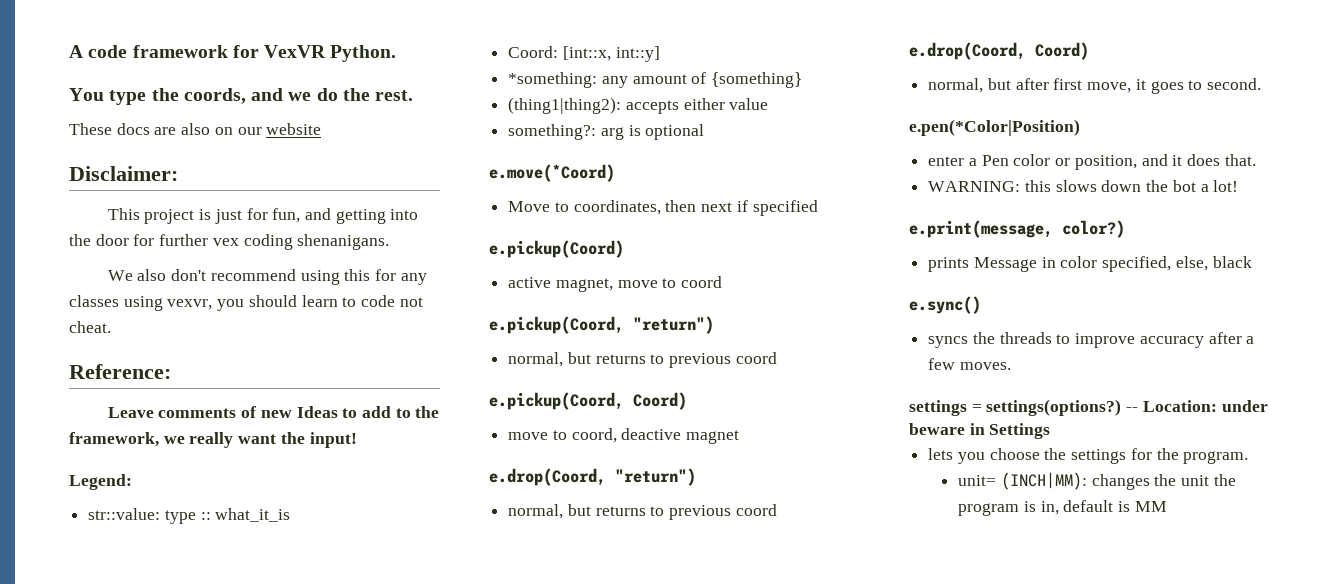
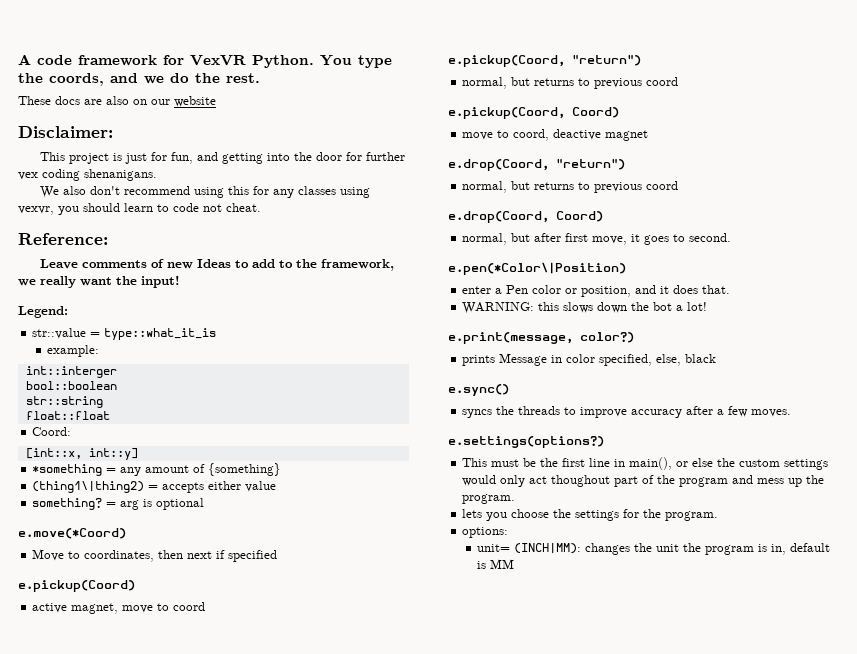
(397, 53) // -> (314, 61) none
[88,508,291,524] str::value: type :: what_it_is -> [32,328,217,340] [47,345,100,357] [25,366,117,378] [25,381,117,390] [25,396,103,408] [25,411,110,420] str::value = type::what_it_is // example: // int::interger // bool::boolean // str::string // float::float
(559, 52) none -> (72, 431) //
[508,72,598,88] *something: -> [32,464,117,476] *something =
[508,97,622,114] (thing1|thing2): -> [32,481,159,493] (thing1\|thing2) =
[508,124,597,140] something?: -> [32,498,117,510] something? =
[909,119,1080,136] e.pen(*Color|Position) -> [448,262,626,275] e.pen(*Color\|Position)
[909,399,1268,416] [909,423,1051,439] settings = settings(options?) -- Location: under beware in Settings -> [448,436,604,448] [462,457,829,470] [462,475,825,487] [462,494,516,504] e.settings(options?) // This must be the first line in main(), or else the custom settings would only act thoughout part of the program and mess up the program.
(1249, 457) none -> [462,527,509,538] // options:

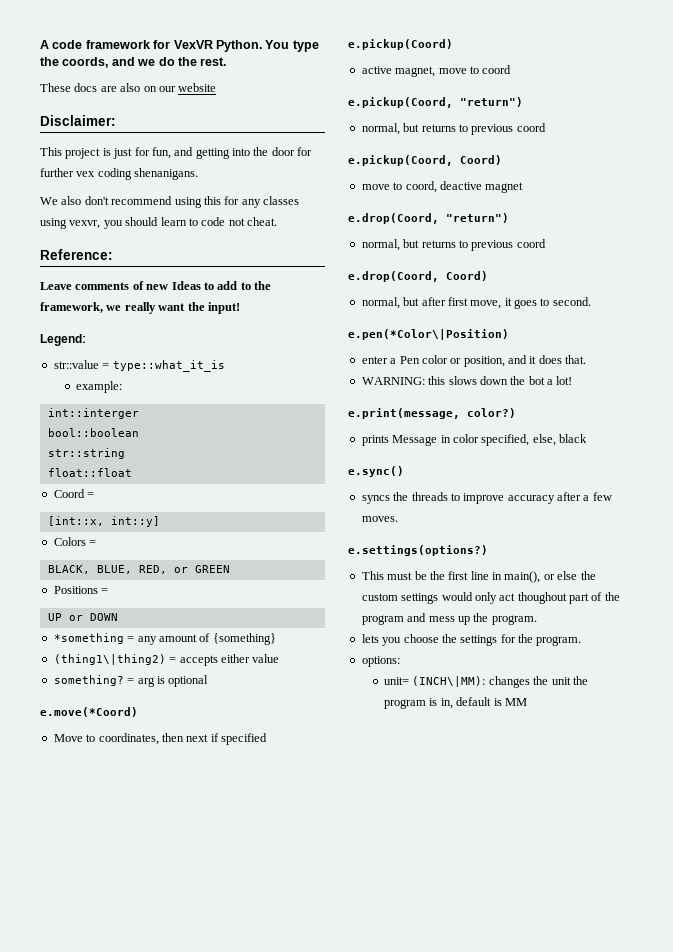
[32,427,72,436] Coord: -> [53,489,95,498] Coord =
(138, 454) none -> [53,537,97,546] [47,565,230,574] [53,586,109,594] [47,613,118,621] // Colors = // BLACK, BLUE, RED, or GREEN // Positions = // UP or DOWN
[514,543,582,554] (INCH|MM): -> [412,676,486,687] (INCH\|MM):

